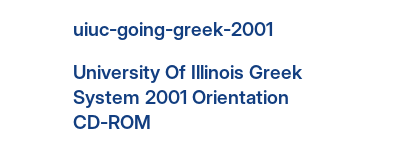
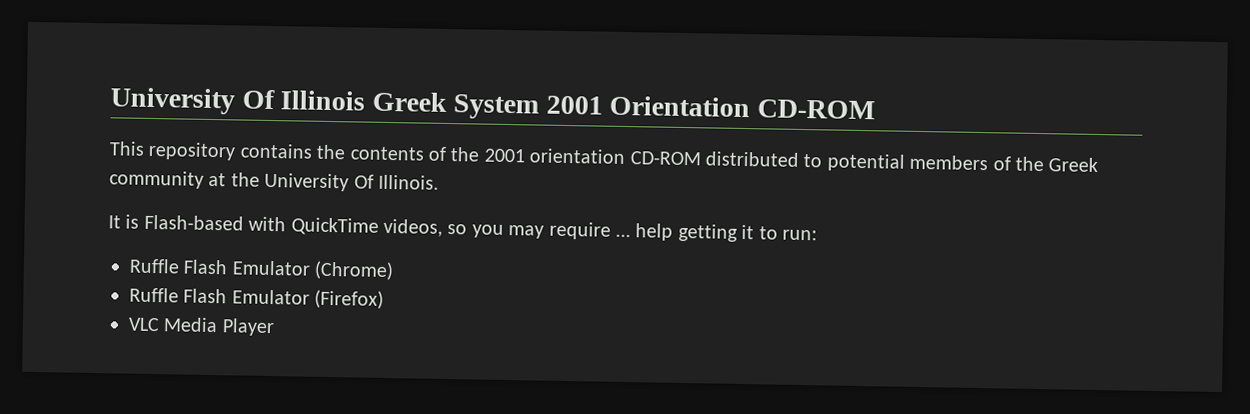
[73,22,273,40] uiuc-going-greek-2001 // -> (110, 101) none
(151, 122) none -> [109,141,1099,173] [109,170,439,192] [108,214,817,242] [129,258,395,281] [129,287,385,309] [128,317,275,337] // This repository contains the contents of the 2001 orientation CD-ROM distributed to potential members of the Greek community at the University Of Illinois. // It is Flash-based with QuickTime videos, so you may require ... help getting it to run: // Ruffle Flash Emulator (Chrome) // Ruffle Flash Emulator (Firefox) // VLC Media Player

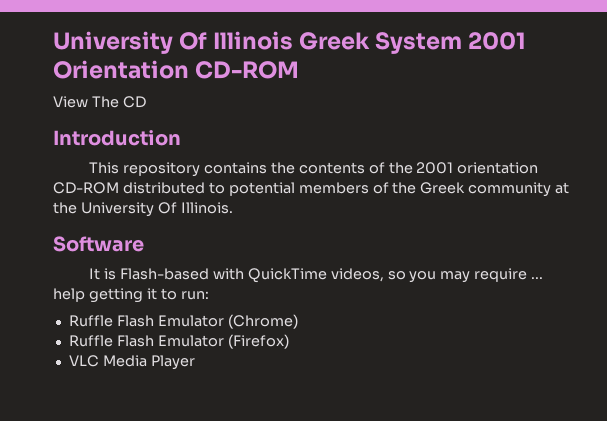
(875, 109) none -> [53,96,146,108] [53,130,181,146] // View The CD // Introduction
(439, 182) none -> [53,236,144,252] // Software

